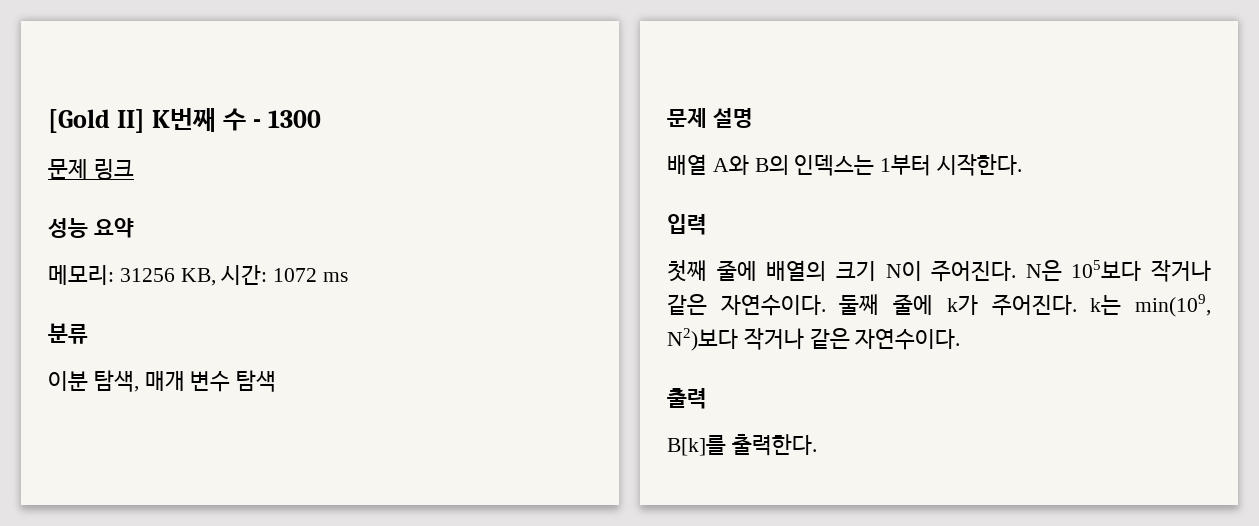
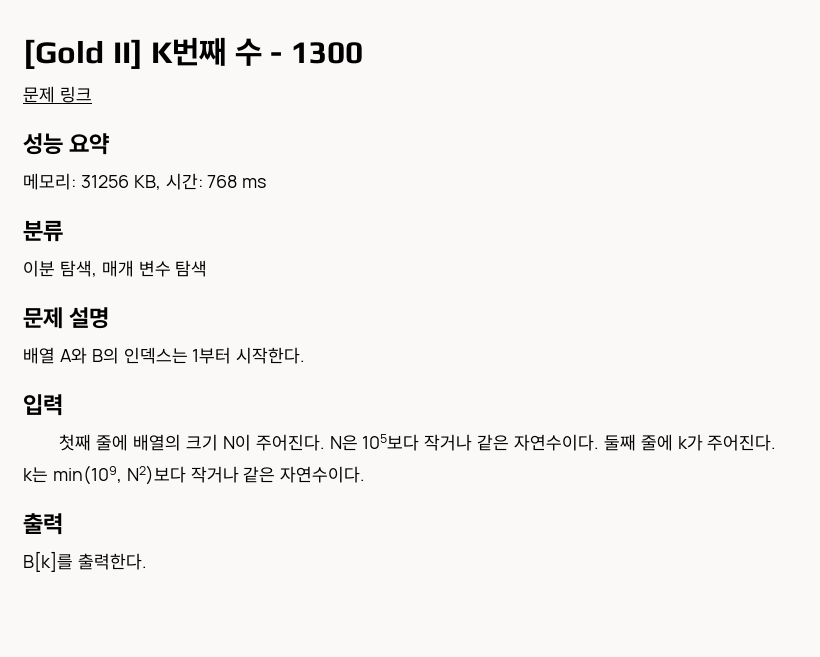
[273,268,318,282] 1072 -> [207,175,238,188] 768

